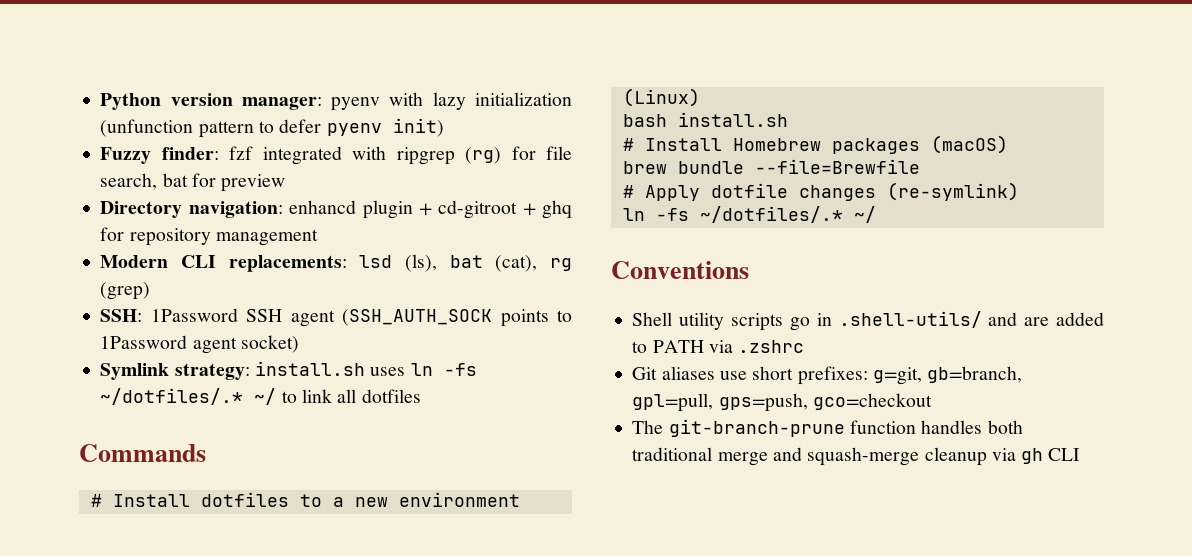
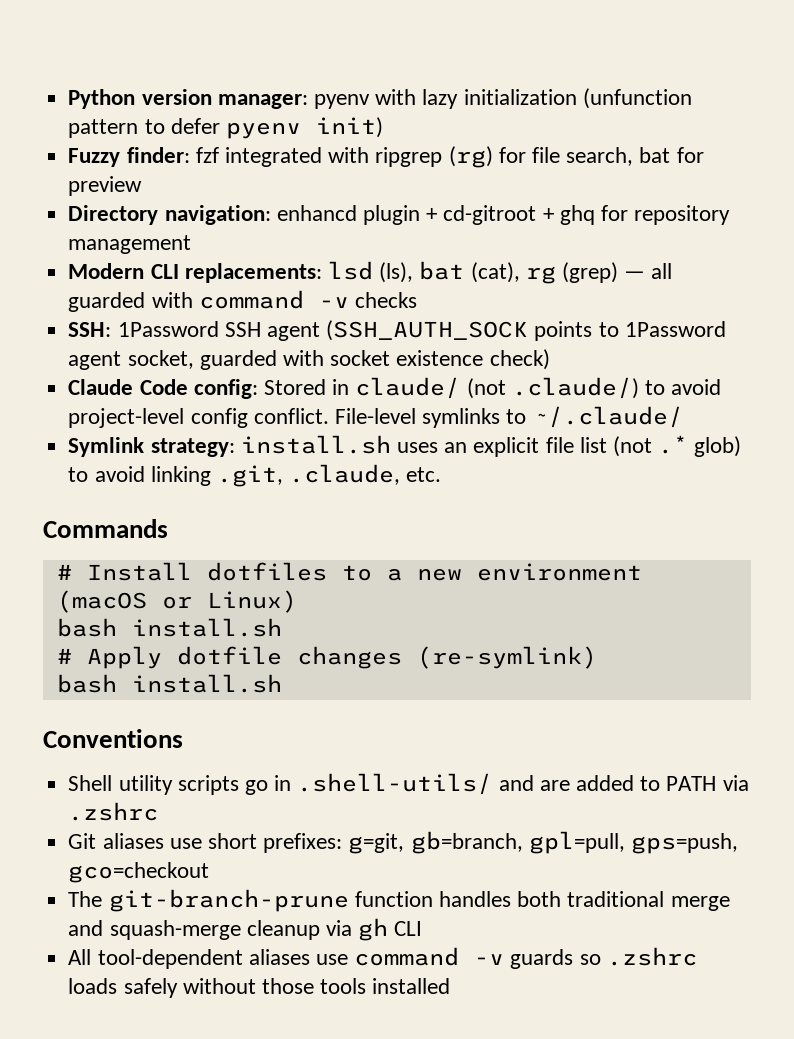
(151, 291) none -> [624,263,673,279] [68,290,417,312] — all guarded with command -v checks
[240,335,299,353] [100,361,477,380] [100,388,421,405] socket) // Symlink strategy: install.sh uses ln -fs ~/dotfiles/.* ~/ to link all dotfiles -> [127,349,550,370] [68,377,722,399] [68,406,683,428] [68,435,742,457] [68,464,442,487] socket, guarded with socket existence check) // Claude Code config: Stored in claude/ (not .claude/) to avoid project-level config conflict. File-level symlinks to ~/.claude/ // Symlink strategy: install.sh uses an explicit file list (not .* glob) to avoid linking .git, .claude, etc.
[622,88,700,107] [622,112,788,127] [622,135,1008,154] [622,159,920,174] (Linux) // bash install.sh // # Install Homebrew packages (macOS) // brew bundle --file=Brewfile -> [56,590,297,613] [56,618,282,637] (macOS or Linux) // bash install.sh
[622,206,876,223] ln -fs ~/dotfiles/.* ~/ -> [56,674,282,693] bash install.sh
(1081, 454) none -> [68,947,697,969] [68,978,451,998] // All tool-dependent aliases use command -v guards so .zshrc loads safely without those tools installed

